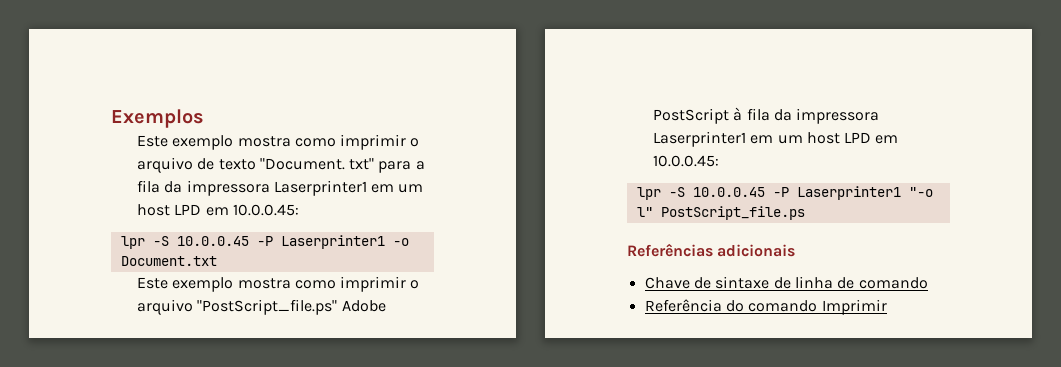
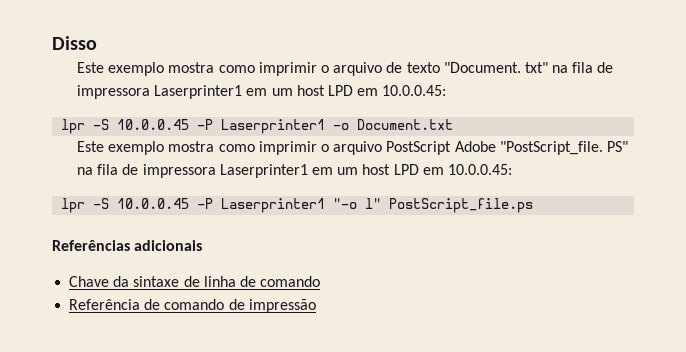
[111,109,204,128] Exemplos -> [52,36,97,50] Disso
[378,161,425,173] [136,180,183,193] para a fila da -> [552,62,614,73] na fila de
[197,299,386,315] [652,107,792,124] "PostScript_file.ps" Adobe PostScript à fila da -> [386,141,628,155] [77,164,139,175] PostScript Adobe "PostScript_file. PS" na fila de
[693,277,711,289] de -> [113,276,130,287] da
[725,299,887,315] do comando Imprimir -> [144,299,316,313] de comando de impressão

